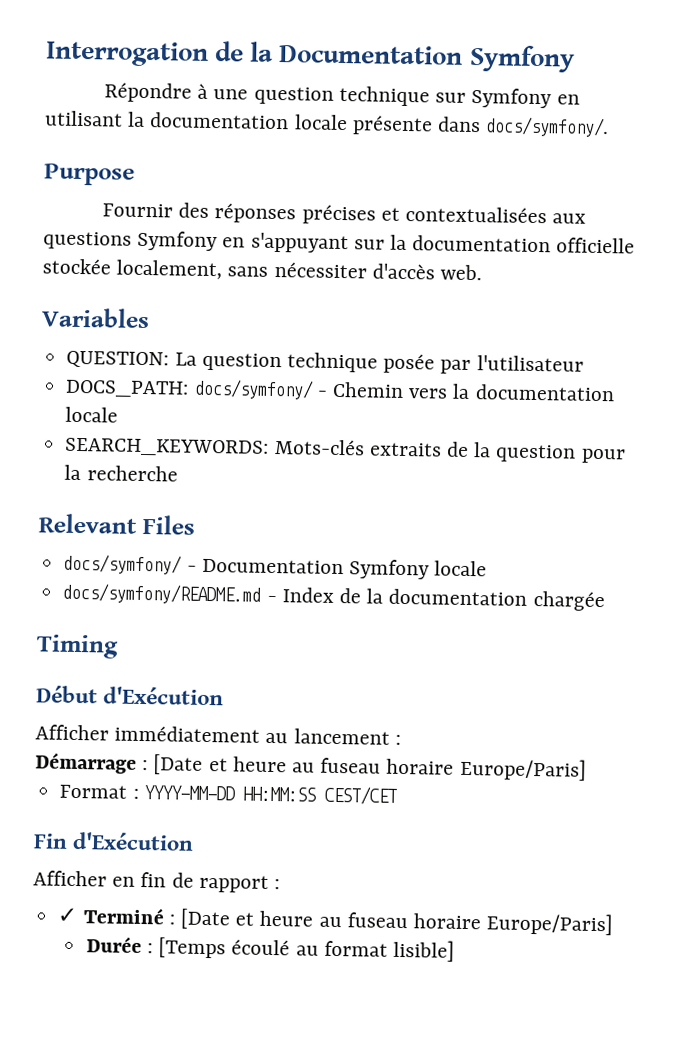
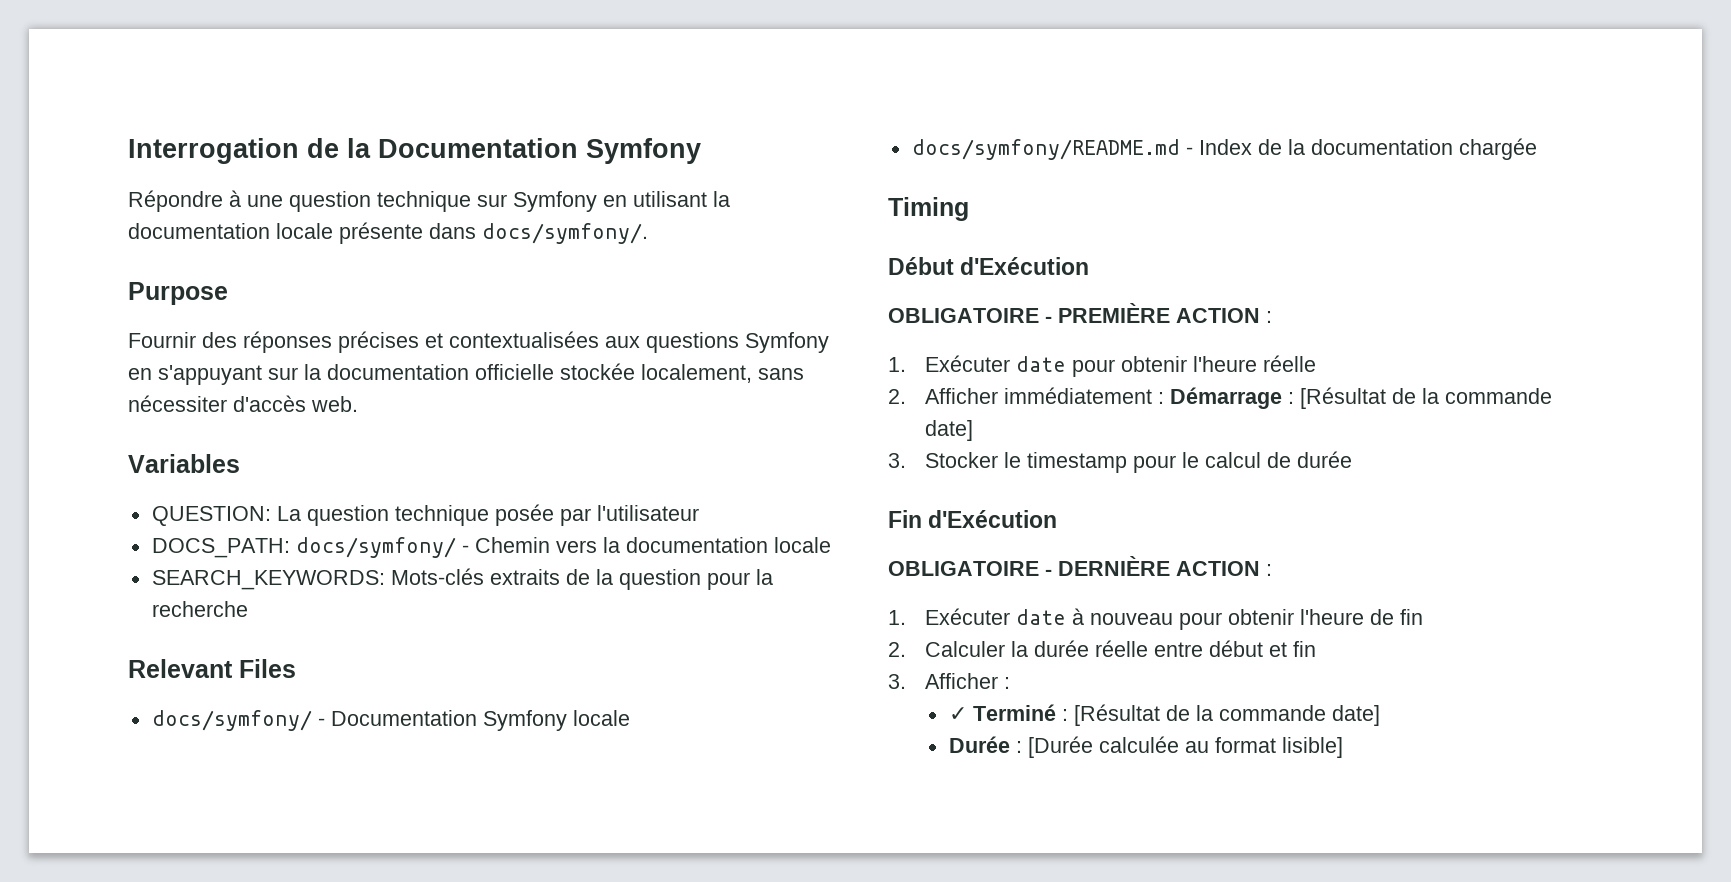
[35,724,401,745] Afficher immédiatement au lancement : // -> [888,303,1272,323] [888,355,1316,377] [888,387,1164,404] OBLIGATOIRE - PREMIÈRE ACTION : // 1. Exécuter date pour obtenir l'heure réelle // 2. Afficher immédiatement :
[153,754,587,781] [59,784,397,805] [33,831,195,851] [33,870,281,893] [57,907,614,936] [Date et heure au fuseau horaire Europe/Paris] // Format : YYYY-MM-DD HH:MM:SS CEST/CET // Fin d'Exécution // Afficher en fin de rapport : // ✓ Terminé : [Date et heure au fuseau horaire Europe/Paris] -> [1299,387,1552,409] [924,420,973,441] [888,451,1352,473] [888,510,1058,528] [888,556,1272,576] [888,608,1423,630] [888,640,1316,657] [888,673,1010,689] [948,704,1380,726] [Résultat de la commande date] // 3. Stocker le timestamp pour le calcul de durée // Fin d'Exécution // OBLIGATOIRE - DERNIÈRE ACTION : // 1. Exécuter date à nouveau pour obtenir l'heure de fin // 2. Calculer la durée réelle entre début et fin // 3. Afficher : // ✓ Terminé : [Résultat de la commande date]
[158,937,291,959] [Temps écoulé -> [1027,736,1179,758] [Durée calculée

